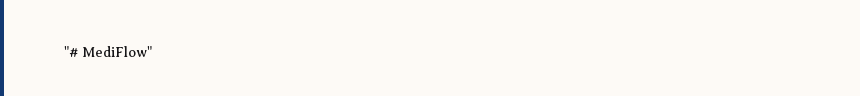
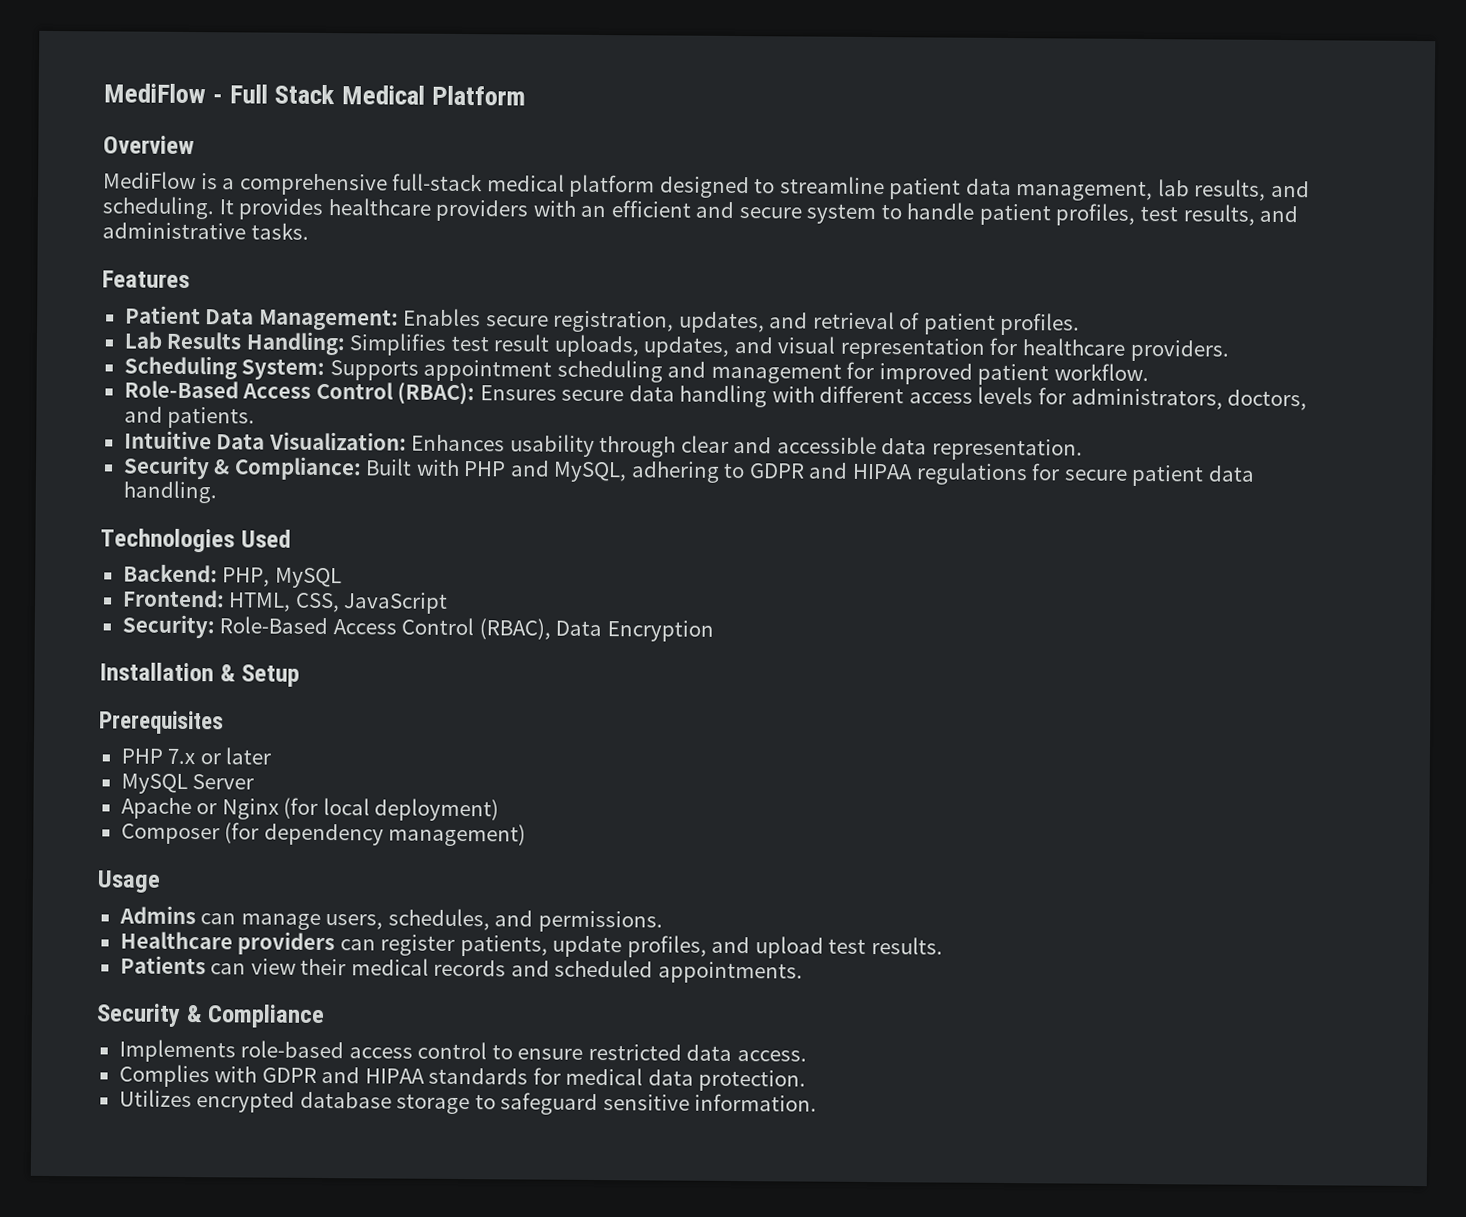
[64,46,152,57] "# MediFlow" -> [103,83,526,106] [103,135,195,155] [103,171,1311,202] [102,196,1299,226] [102,222,309,240] [102,270,190,289] [124,305,1081,336] [123,331,1229,362] [123,355,1149,386] [123,380,1308,411] [123,406,256,429] [123,430,1083,461] [122,455,1255,487] [122,480,217,504] [100,528,291,553] [122,564,342,589] [121,589,449,614] [121,614,714,642] [99,662,301,687] [99,710,224,735] [120,747,272,765] [120,773,255,795] [120,797,500,822] [120,822,527,847] [97,870,161,893] [118,905,663,933] [119,931,943,959] [119,955,803,984] [96,1003,326,1029] [118,1039,807,1063] [118,1064,807,1092] [118,1089,818,1116] MediFlow - Full Stack Medical Platform // Overview // MediFlow is a comprehensive full-stack medical platform designed to streamline patient data management, lab results, and scheduling. It provides healthcare providers with an efficient and secure system to handle patient profiles, test results, and administrative tasks. // Features // Patient Data Management: Enables secure registration, updates, and retrieval of patient profiles. // Lab Results Handling: Simplifies test result uploads, updates, and visual representation for healthcare providers. // Scheduling System: Supports appointment scheduling and management for improved patient workflow. // Role-Based Access Control (RBAC): Ensures secure data handling with different access levels for administrators, doctors, and patients. // Intuitive Data Visualization: Enhances usability through clear and accessible data representation. // Security & Compliance: Built with PHP and MySQL, adhering to GDPR and HIPAA regulations for secure patient data handling. // Technologies Used // Backend: PHP, MySQL // Frontend: HTML, CSS, JavaScript // Security: Role-Based Access Control (RBAC), Data Encryption // Installation & Setup // Prerequisites // PHP 7.x or later // MySQL Server // Apache or Nginx (for local deployment) // Composer (for dependency management) // Usage // Admins can manage users, schedules, and permissions. // Healthcare providers can register patients, update profiles, and upload test results. // Patients can view their medical records and scheduled appointments. // Security & Compliance // Implements role-based access control to ensure restricted data access. // Complies with GDPR and HIPAA standards for medical data protection. // Utilizes encrypted database storage to safeguard sensitive information.

